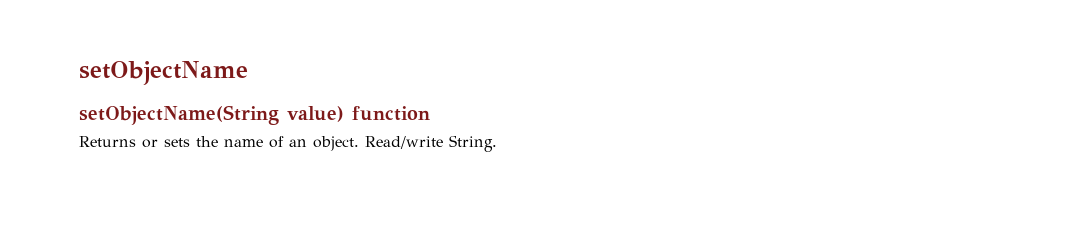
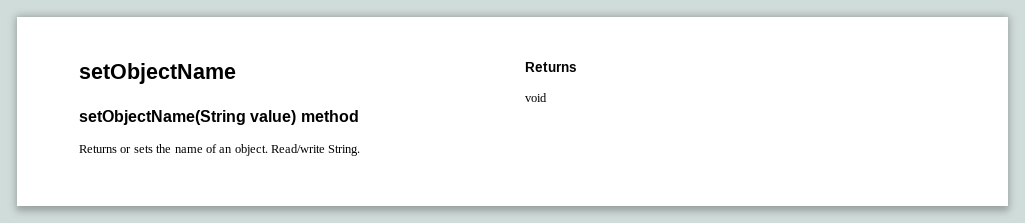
[352,106,430,121] function -> [300,110,359,122] method
(497, 143) none -> [525,62,577,72] [525,93,547,102] // Returns // void

